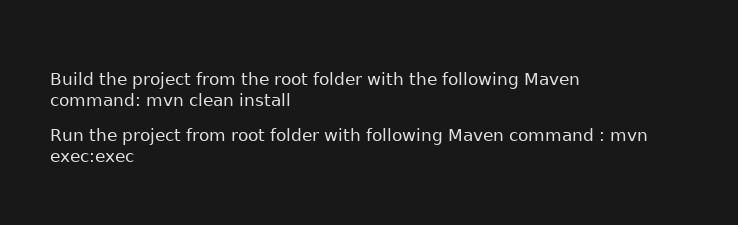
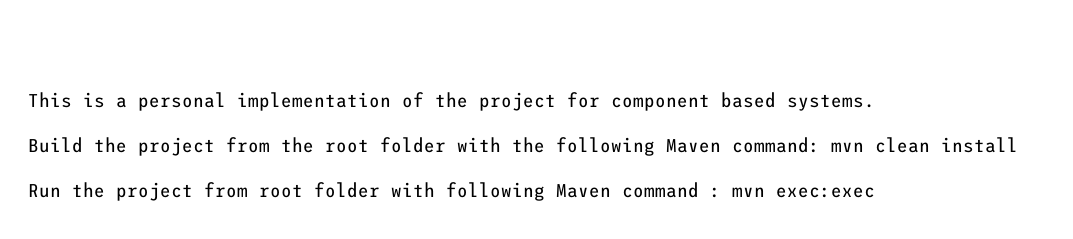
(50, 78) none -> [28,92,875,111] This is a personal implementation of the project for component based systems. //

